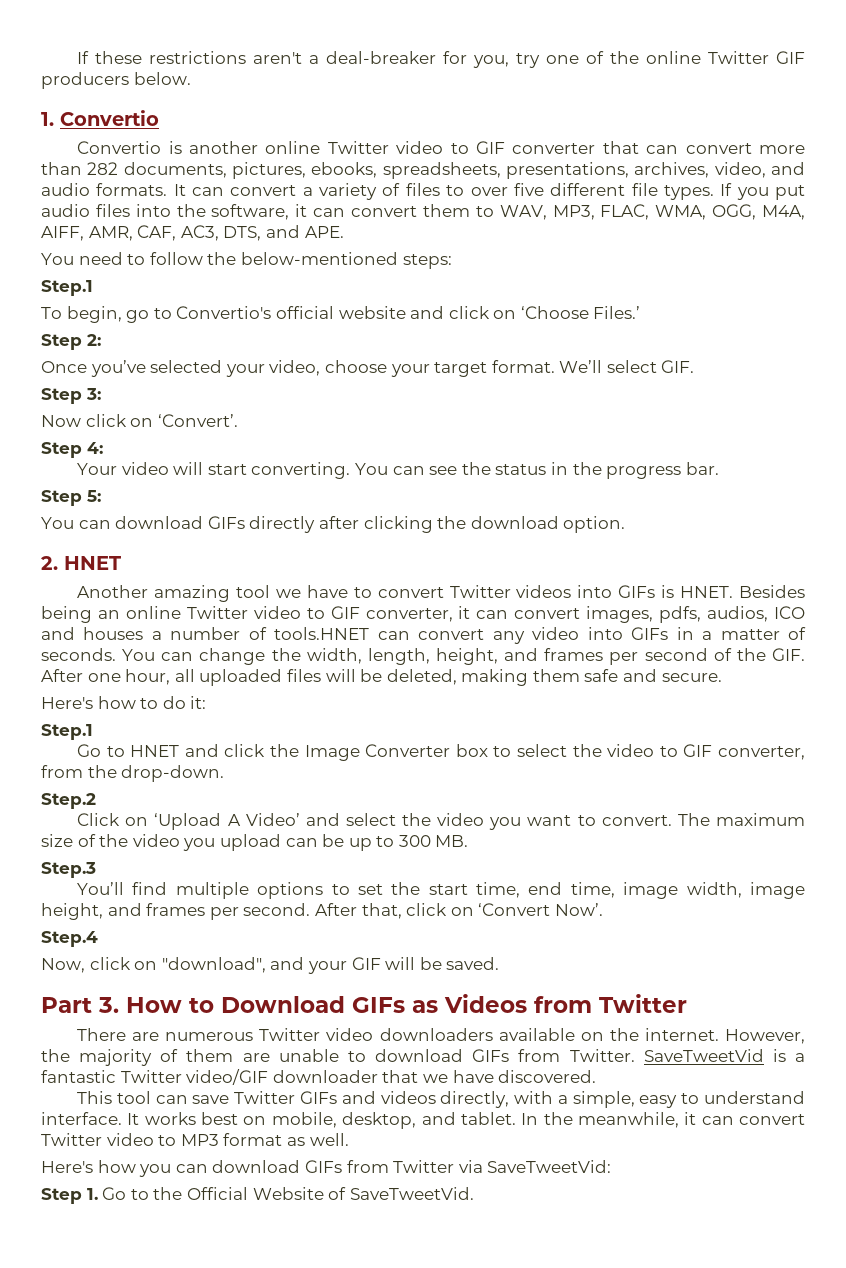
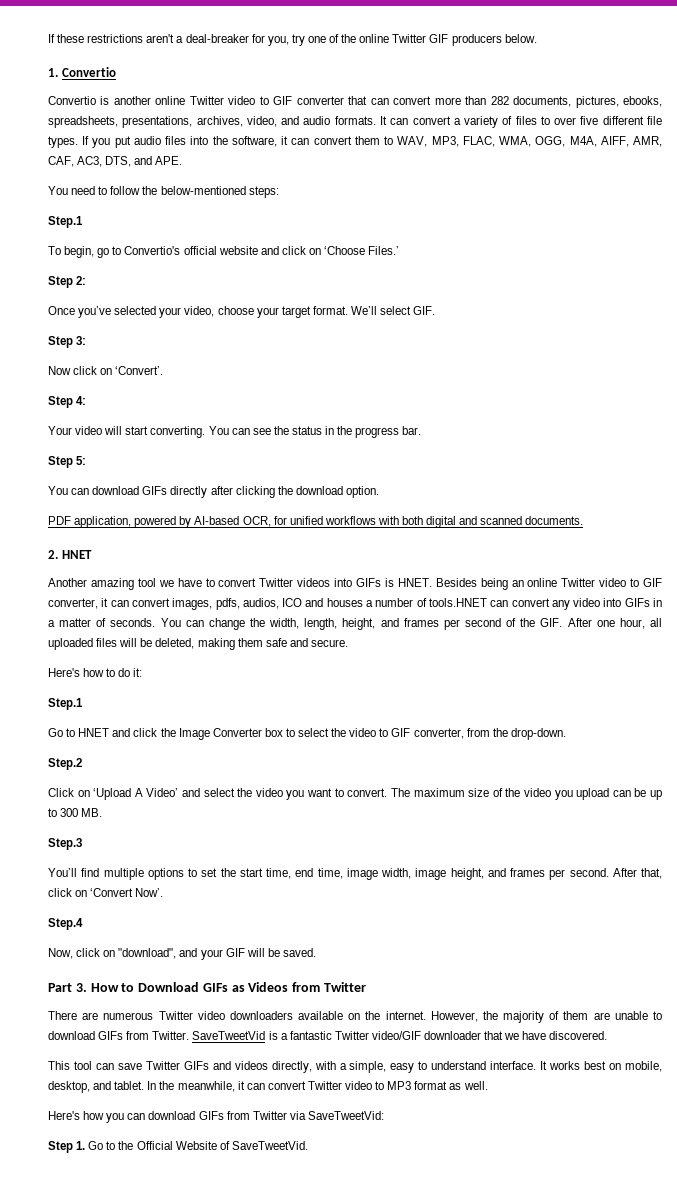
(626, 524) none -> [48,516,584,528] // PDF application, powered by AI-based OCR, for unified workflows with both digital and scanned documents.

